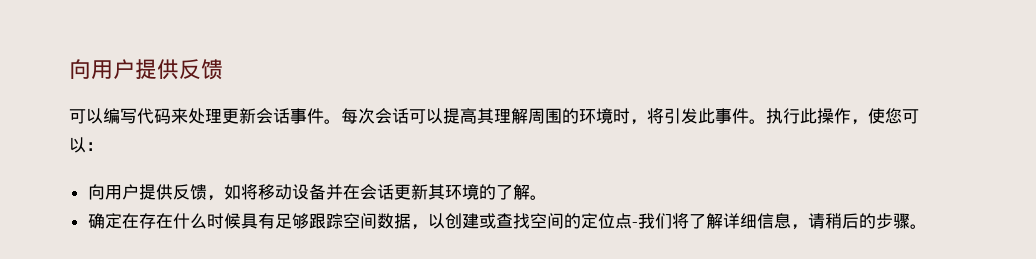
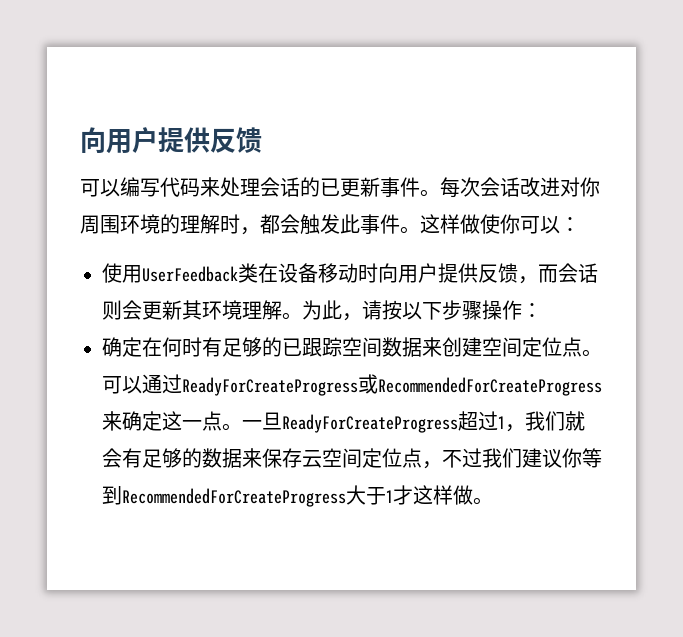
[222,108,290,124] 更新会话 -> [260,177,380,197] 会话的已更新
[409,108,919,125] [69,137,103,153] [87,184,394,201] 可以提高其理解周围的环境时，将引发此事件。执行此操作，使您可以： // 向用户提供反馈，如将移动设备并在会话 -> [520,177,600,197] [80,214,580,235] [102,263,598,284] [102,300,142,320] 改进对你周围环境的理解时，都会触发此事件。这样做使你可以： // 使用UserFeedback类在设备移动时向用户提供反馈，而会话则会
[478,184,513,200] 的了 -> [242,301,262,319] 理
[87,213,910,230] // 确定在存在什么时候具有足够跟踪空间数据，以创建或查找空间的定位点-我们将了解详细信息，请稍后的步骤 -> [302,300,542,321] [102,337,602,357] [102,374,602,396] [102,411,585,433] [102,448,602,469] [102,485,473,507] 为此，请按以下步骤操作： // 确定在何时有足够的已跟踪空间数据来创建空间定位点。可以通过ReadyForCreateProgress或RecommendedForCreateProgress来确定这一点。一旦ReadyForCreateProgress超过1，我们就会有足够的数据来保存云空间定位点，不过我们建议你等到RecommendedForCreateProgress大于1才这样做

